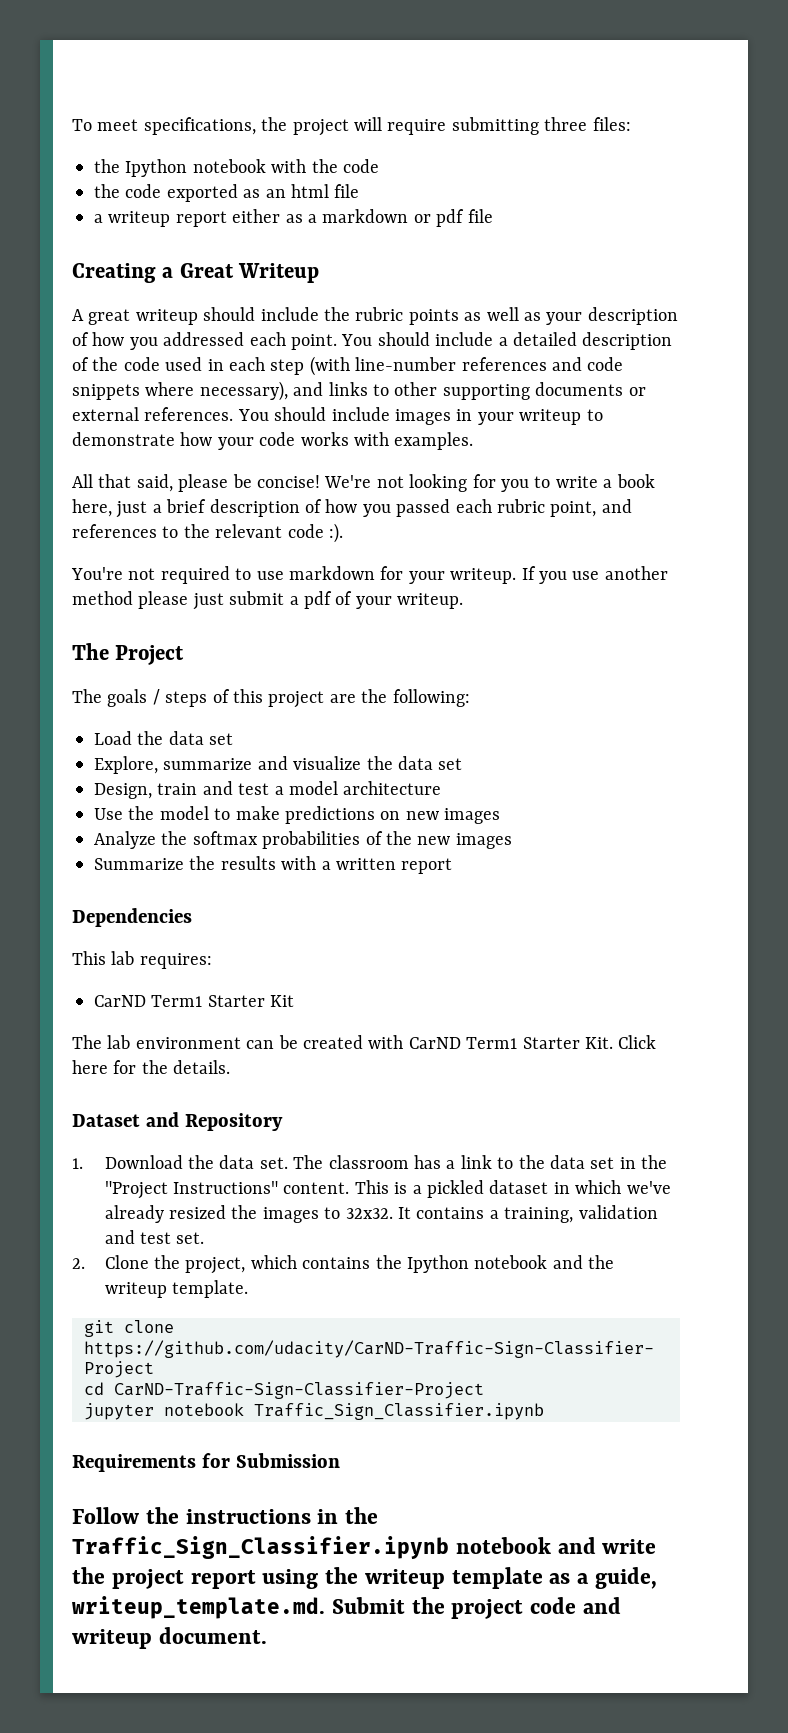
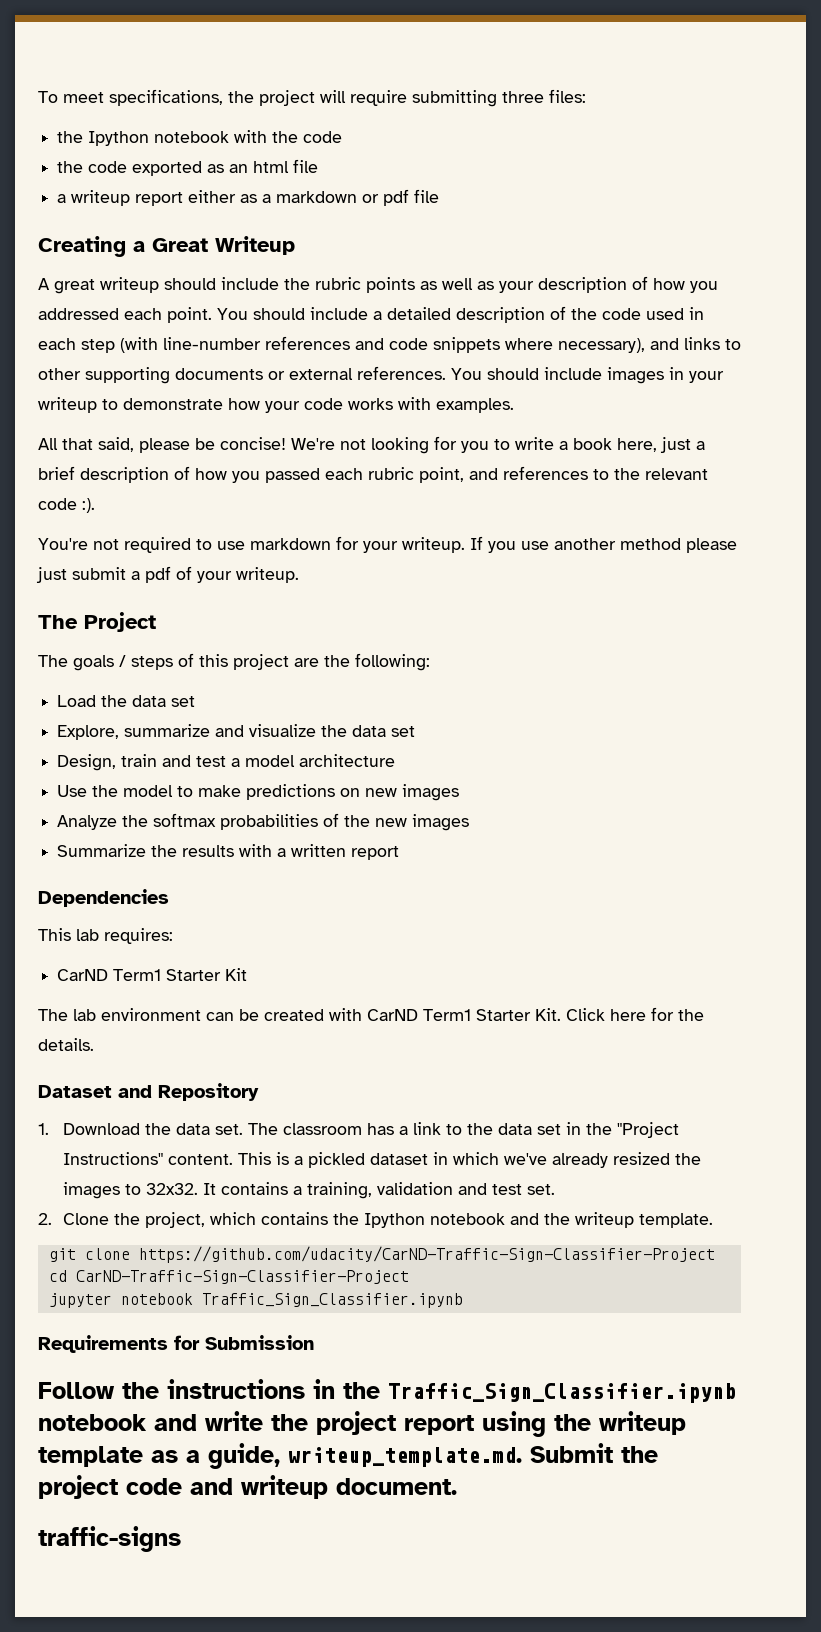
(267, 1635) none -> [38,1526,181,1552] // traffic-signs

